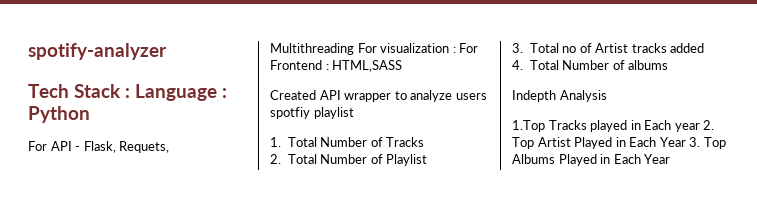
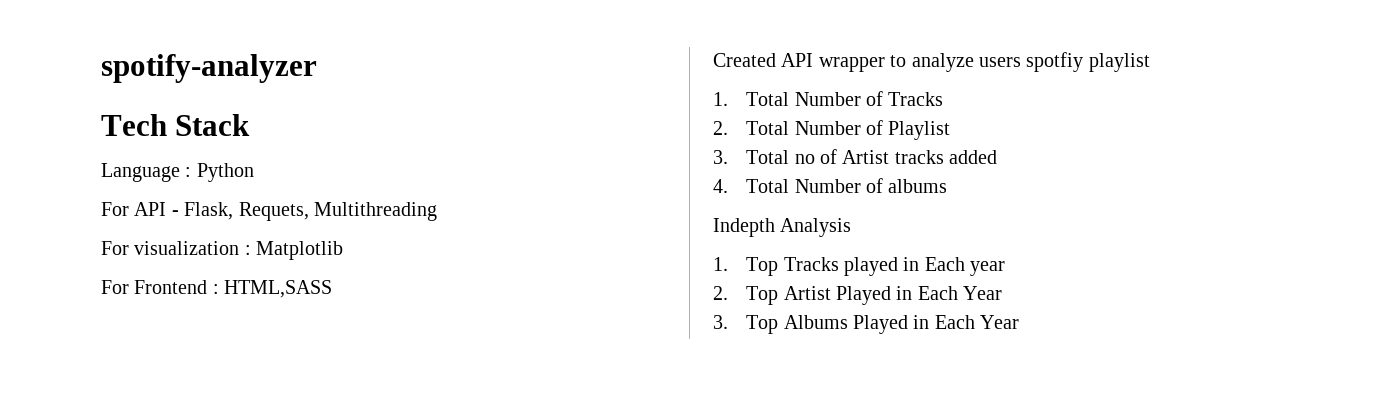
[125,88,130,98] : -> (251, 125) //
(354, 49) none -> (437, 211) //
(456, 50) none -> [256,241,344,260] Matplotlib //
[512,120,545,132] 1.Top -> [713,257,779,276] 1. Top
(700, 127) none -> (1006, 268) //
(686, 142) none -> (1003, 293) //

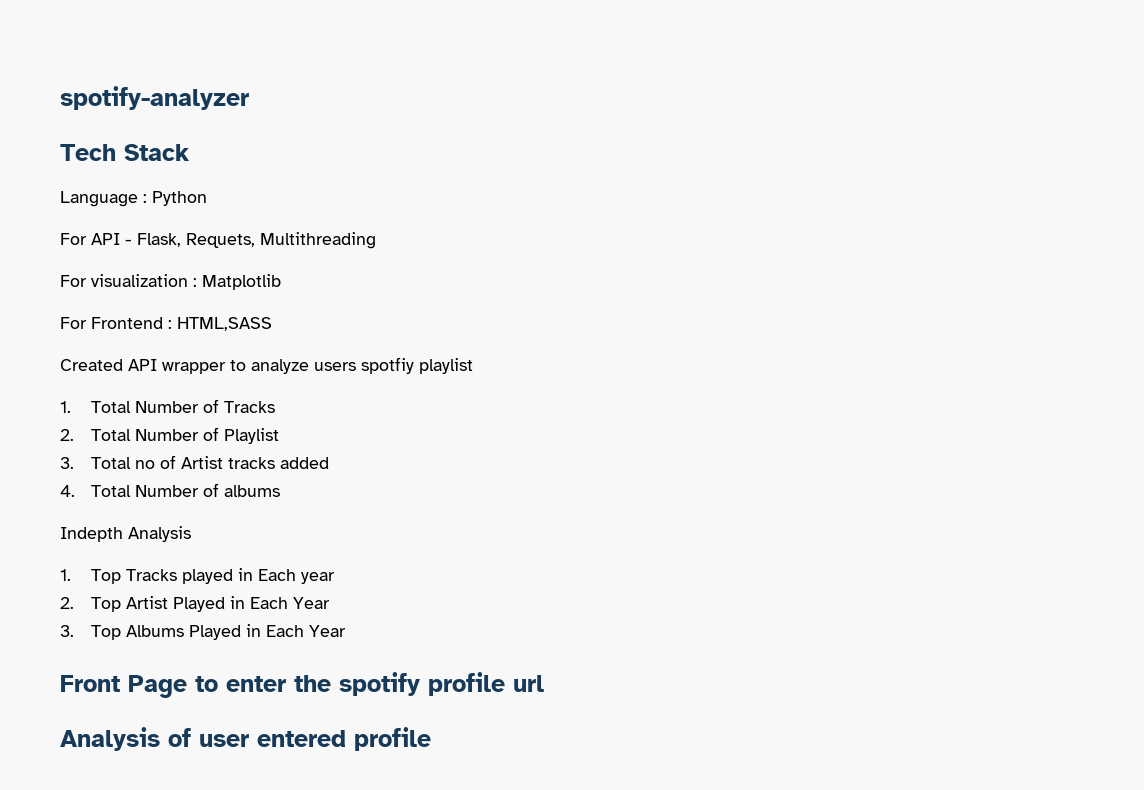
(1020, 322) none -> [60,672,544,698] [60,727,431,751] // Front Page to enter the spotify profile url // Analysis of user entered profile

